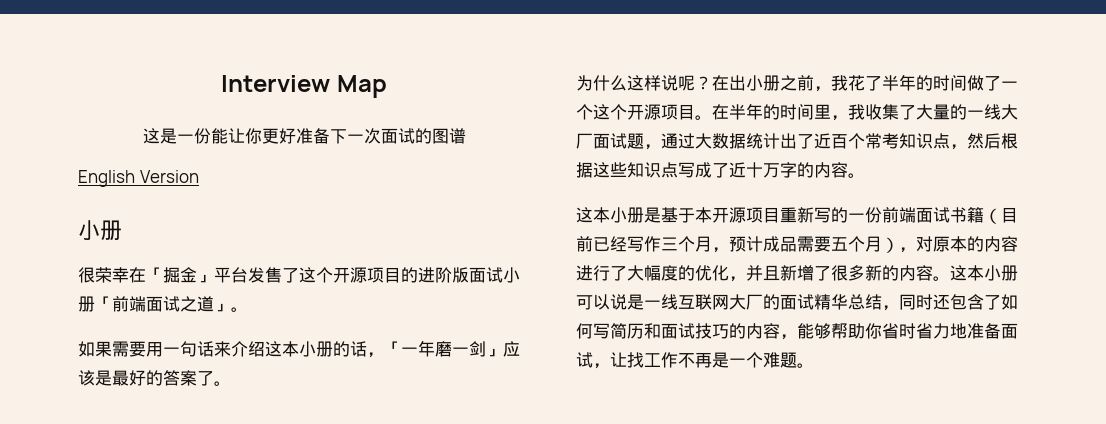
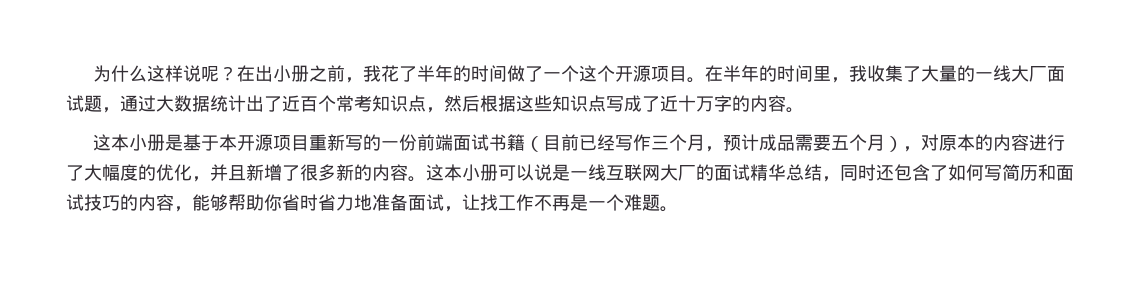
[221,75,387,98] [142,128,466,144] [78,170,199,187] [78,220,122,241] [78,267,520,283] [78,296,248,312] [78,340,520,358] [78,370,231,386] Interview Map // 这是一份能让你更好准备下一次面试的图谱 // English Version // 小册 // 很荣幸在「掘金」平台发售了这个开源项目的进阶版面试小册「前端面试之道」。 // 如果需要用一句话来介绍这本小册的话，「一年磨一剑」应该是最好的答案了。 // -> (93, 73) none

